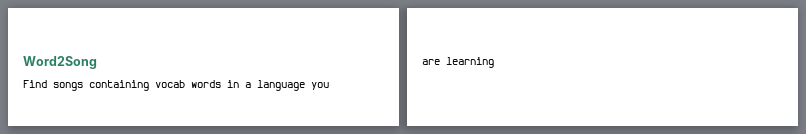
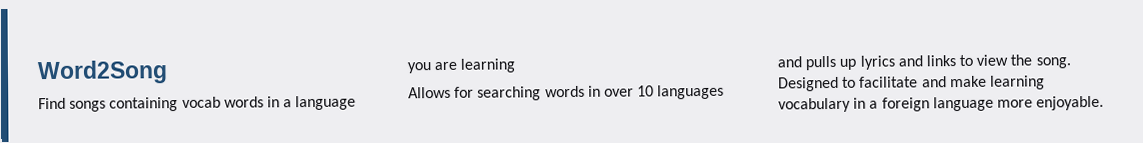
(494, 62) none -> [408,84,725,101] [777,54,1071,71] [778,75,1045,92] [778,95,1105,113] // Allows for searching words in over 10 languages and pulls up lyrics and links to view the song. Designed to facilitate and make learning vocabulary in a foreign language more enjoyable.

